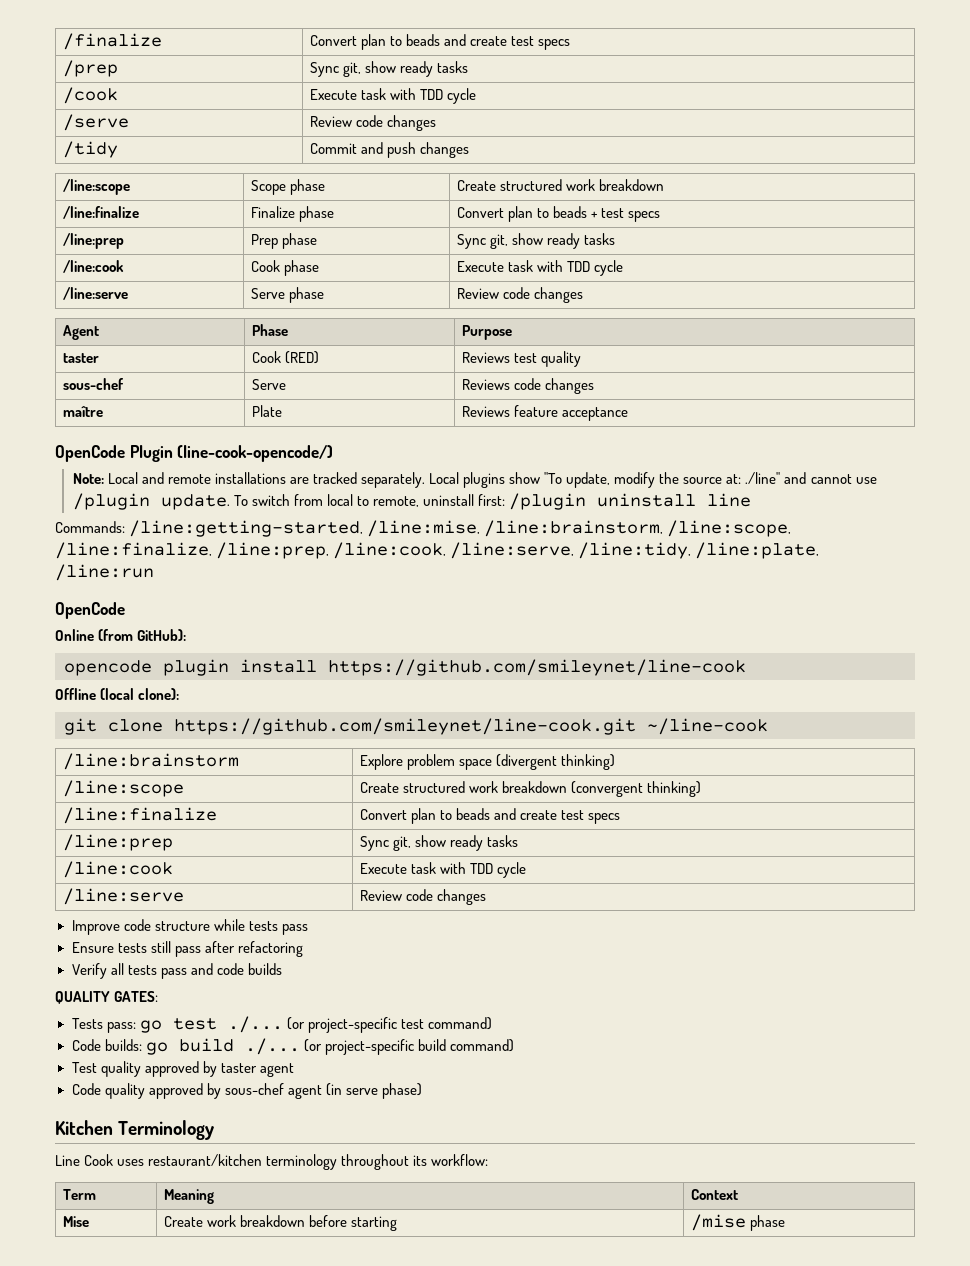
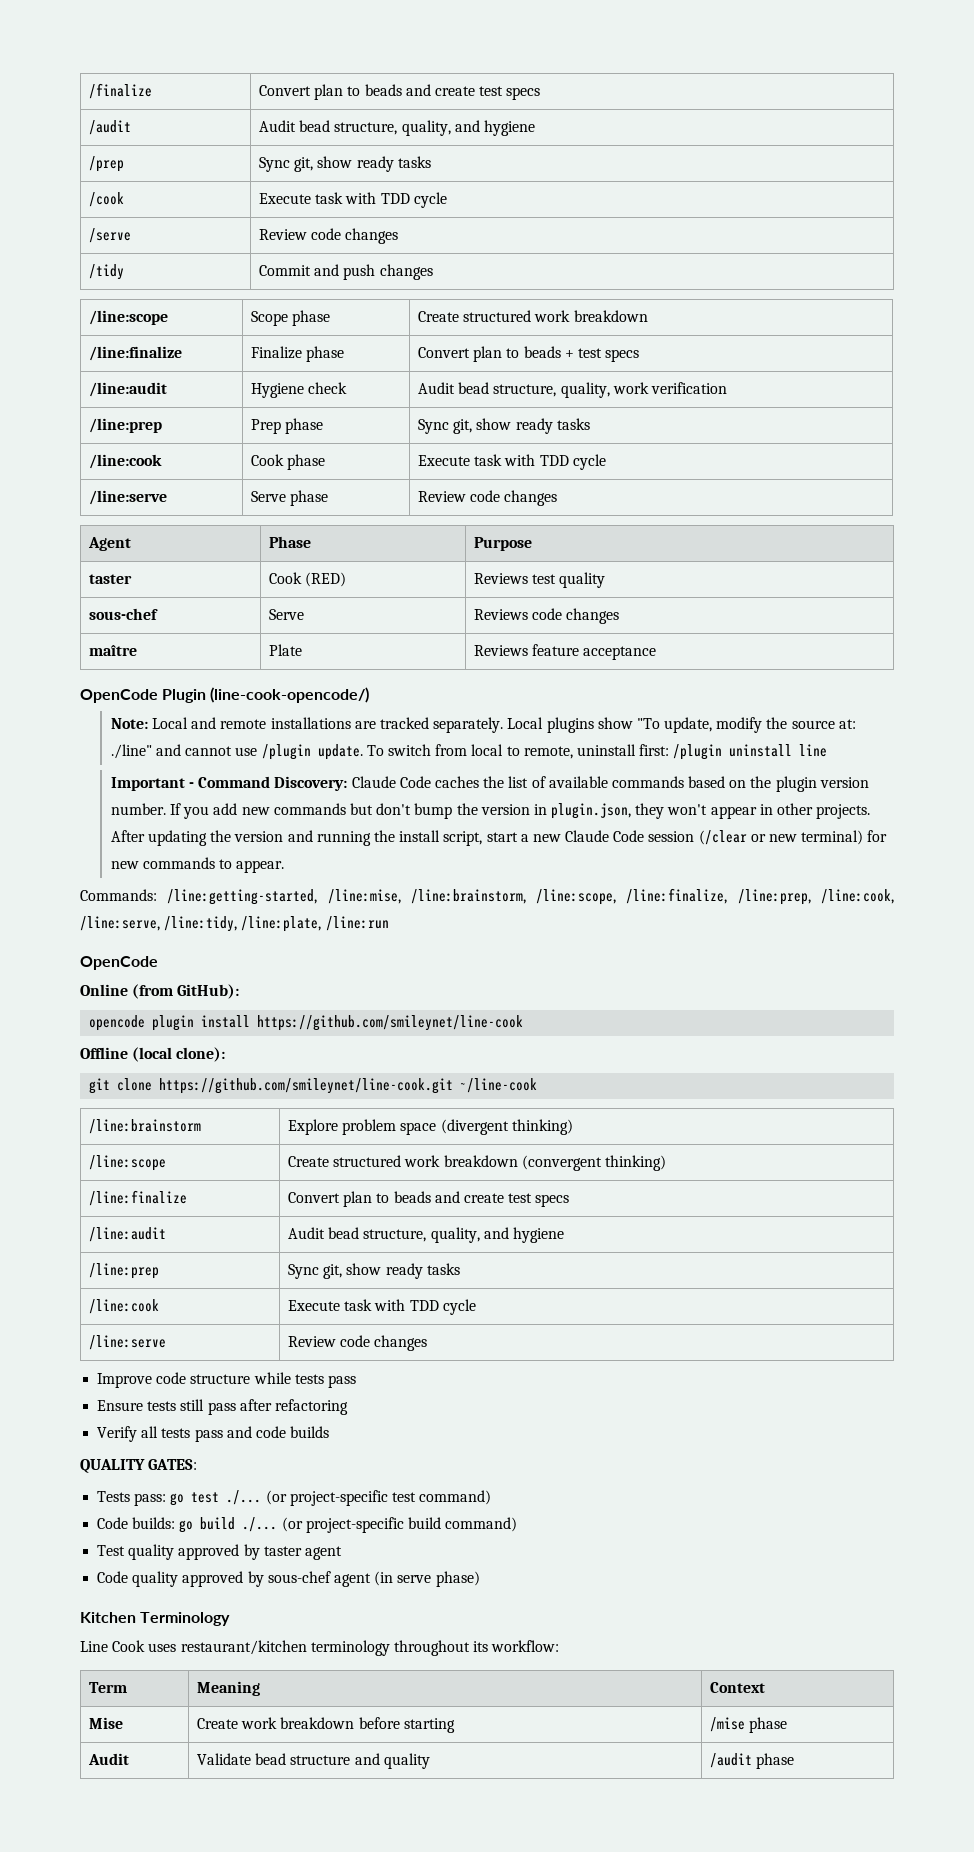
(570, 44) none -> [89,120,132,135] [259,120,536,136] // /audit | Audit bead structure, quality, and hygiene
(660, 216) none -> [89,382,168,397] [251,382,348,398] [418,382,728,398] // /line:audit | Hygiene check | Audit bead structure, quality, work verification
(752, 500) none -> [110,776,869,792] [110,803,871,819] [110,830,888,846] [110,857,285,873] // Important - Command Discovery: Claude Code caches the list of available commands based on the plugin version number. If you add new commands but don't bump the version in plugin.json, they won't appear in other projects. After updating the version and running the install script, start a new Claude Code session (/clear or new terminal) for new commands to appear.
(620, 818) none -> [89,1227,167,1242] [288,1227,565,1243] // /line:audit | Audit bead structure, quality, and hygiene
(785, 1223) none -> [88,1753,130,1765] [197,1753,430,1769] [710,1753,795,1769] // Audit | Validate bead structure and quality | /audit phase

